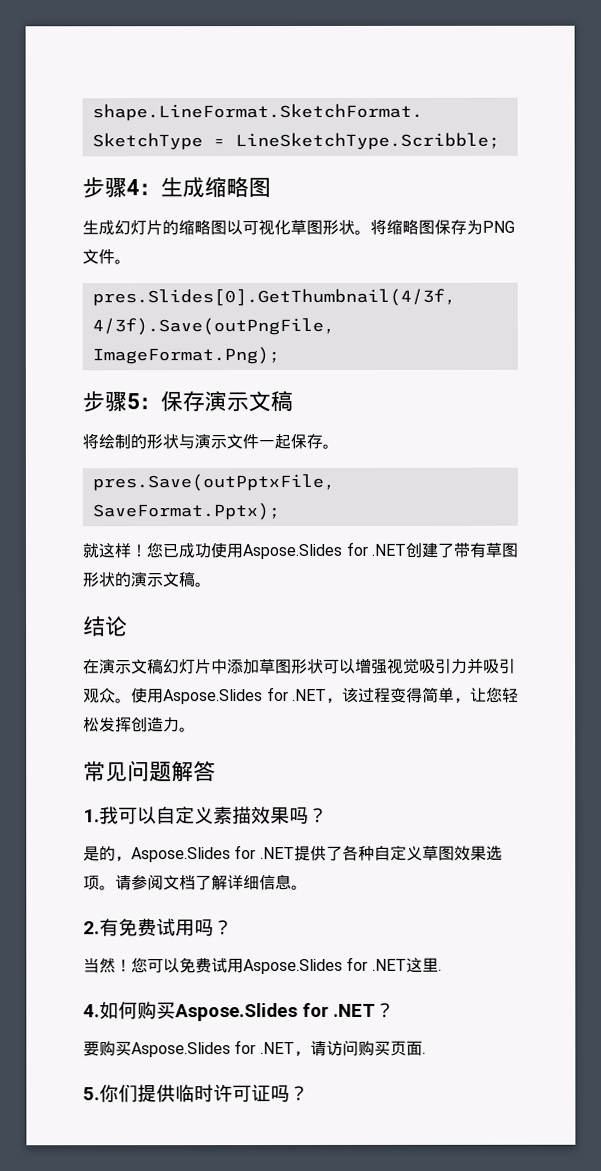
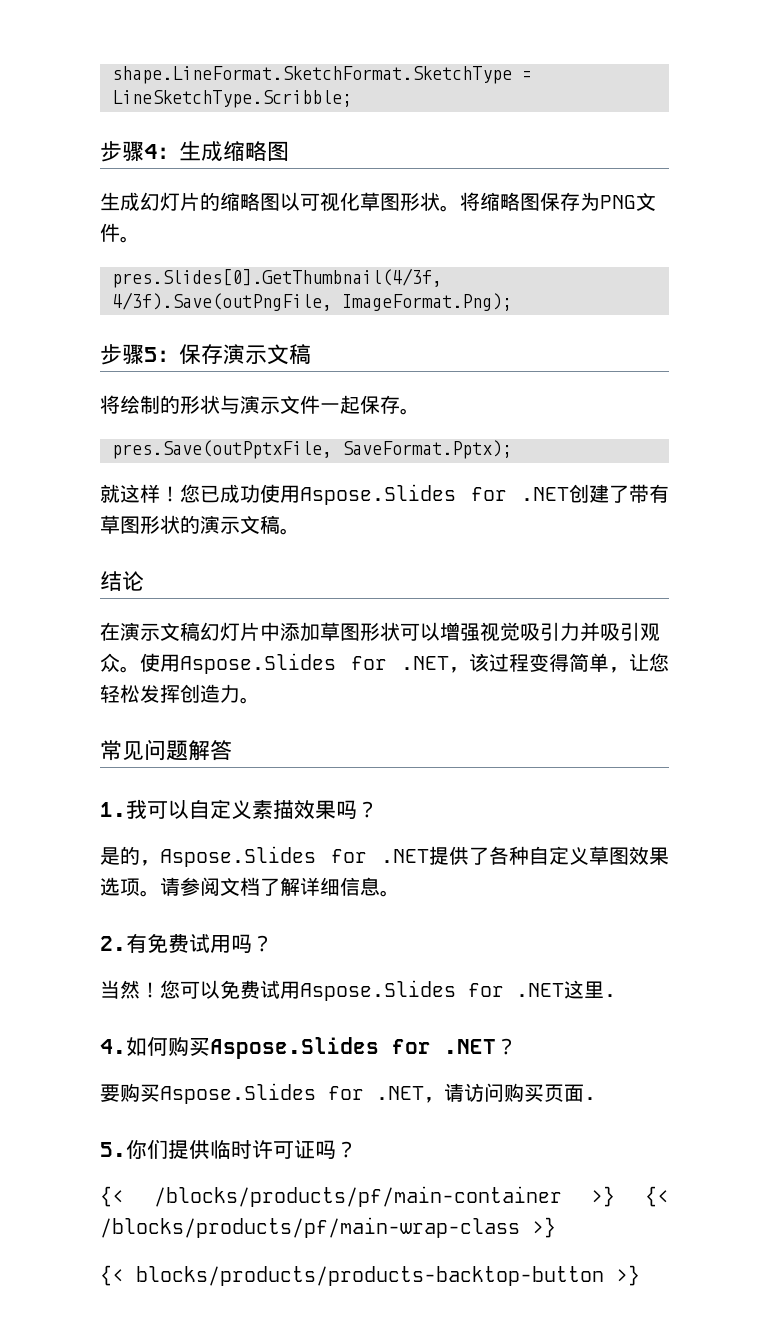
(309, 1093) none -> [100,1186,669,1207] [100,1217,556,1238] [100,1265,640,1286] // {< /blocks/products/pf/main-container >} {< /blocks/products/pf/main-wrap-class >} // {< blocks/products/products-backtop-button >}

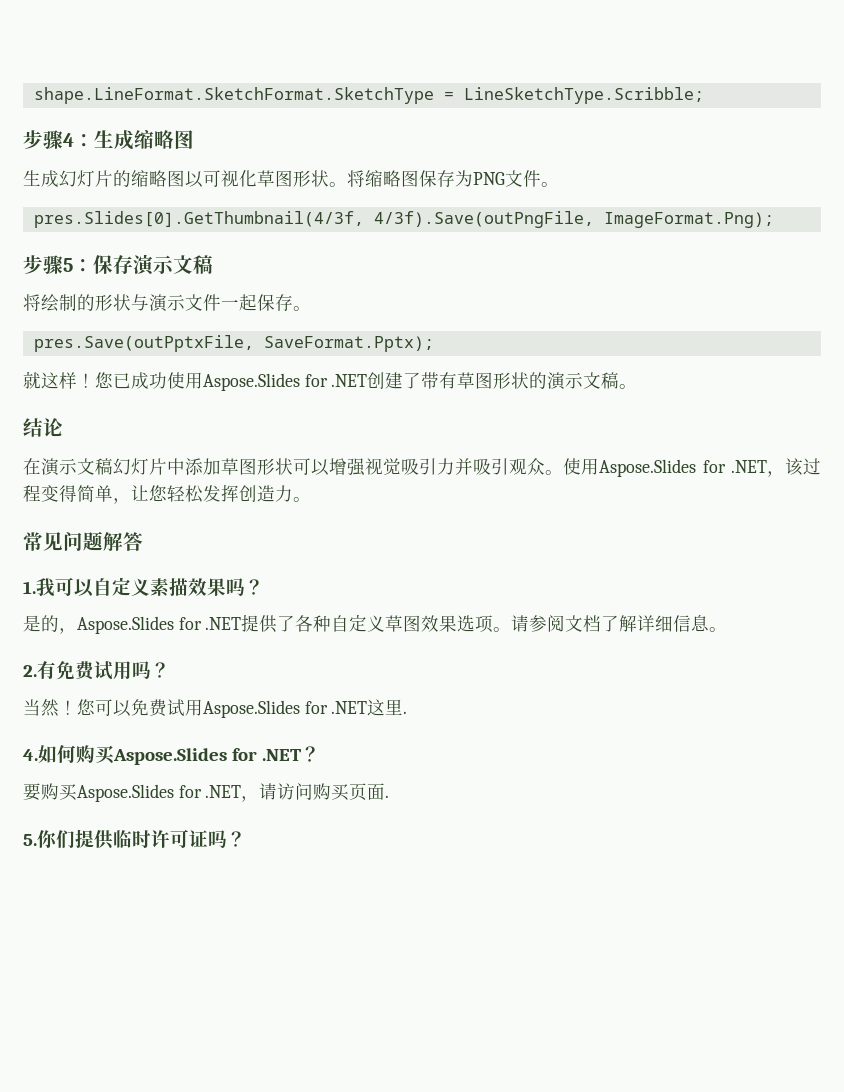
[100,1186,669,1207] [100,1217,556,1238] [100,1265,640,1286] // {< /blocks/products/pf/main-container >} {< /blocks/products/pf/main-wrap-class >} // {< blocks/products/products-backtop-button >} -> (246, 839) none

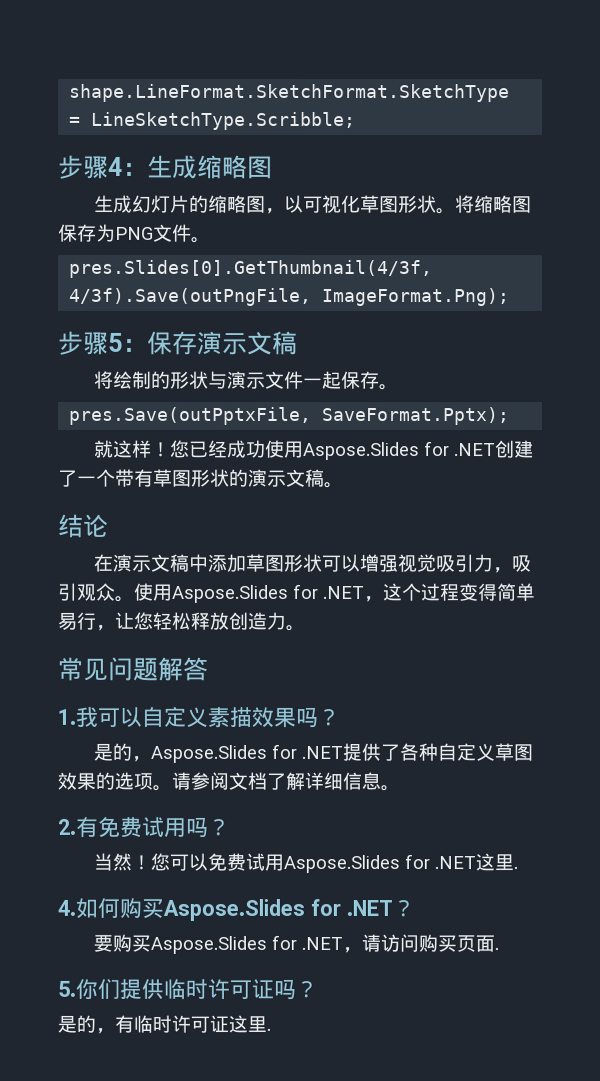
(185, 178) none -> [264,207,285,214] ，
(131, 381) none -> [207,439,228,458] 经
(422, 380) none -> [77,468,116,487] 一个
[113,458,167,475] 幻灯片 -> (189, 562) none
[455,458,473,475] 并 -> [491,567,512,574] ，
[785,458,803,476] 该 -> [382,583,421,602] 这个
(113, 493) none -> [57,611,96,630] 易行
[203,484,239,502] 发挥 -> [190,611,229,630] 释放
(458, 623) none -> [95,771,115,790] 的
(246, 839) none -> [57,1014,271,1034] // 是的，有临时许可证这里.

